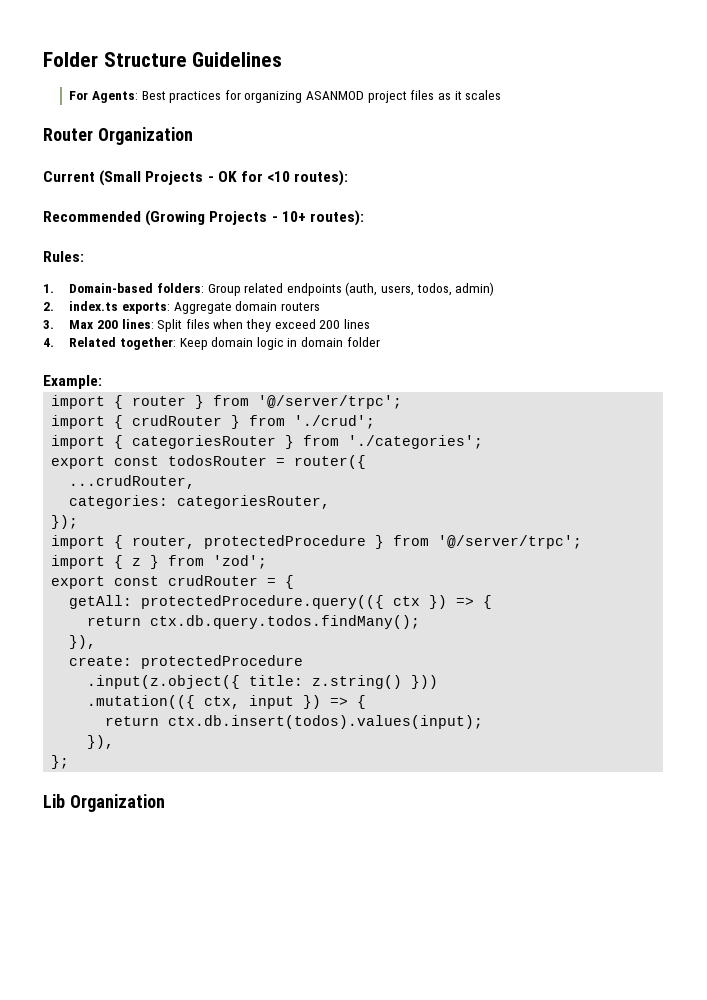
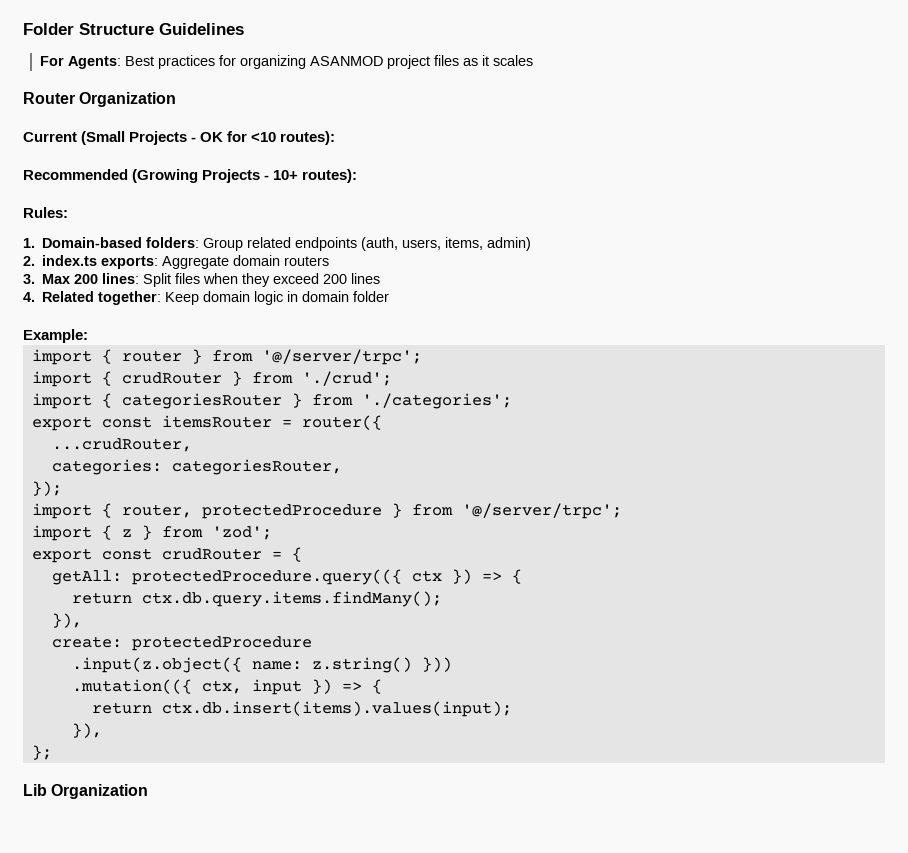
[416,283,452,296] todos, -> [445,237,484,250] items,
[168,455,268,466] todosRouter -> [161,415,272,428] itemsRouter
[150,615,421,629] ctx.db.query.todos.findMany(); -> [141,591,442,607] ctx.db.query.items.findMany();
[249,675,304,686] title: -> [251,661,302,670] name:
[168,715,484,729] ctx.db.insert(todos).values(input); -> [161,701,512,717] ctx.db.insert(items).values(input);

